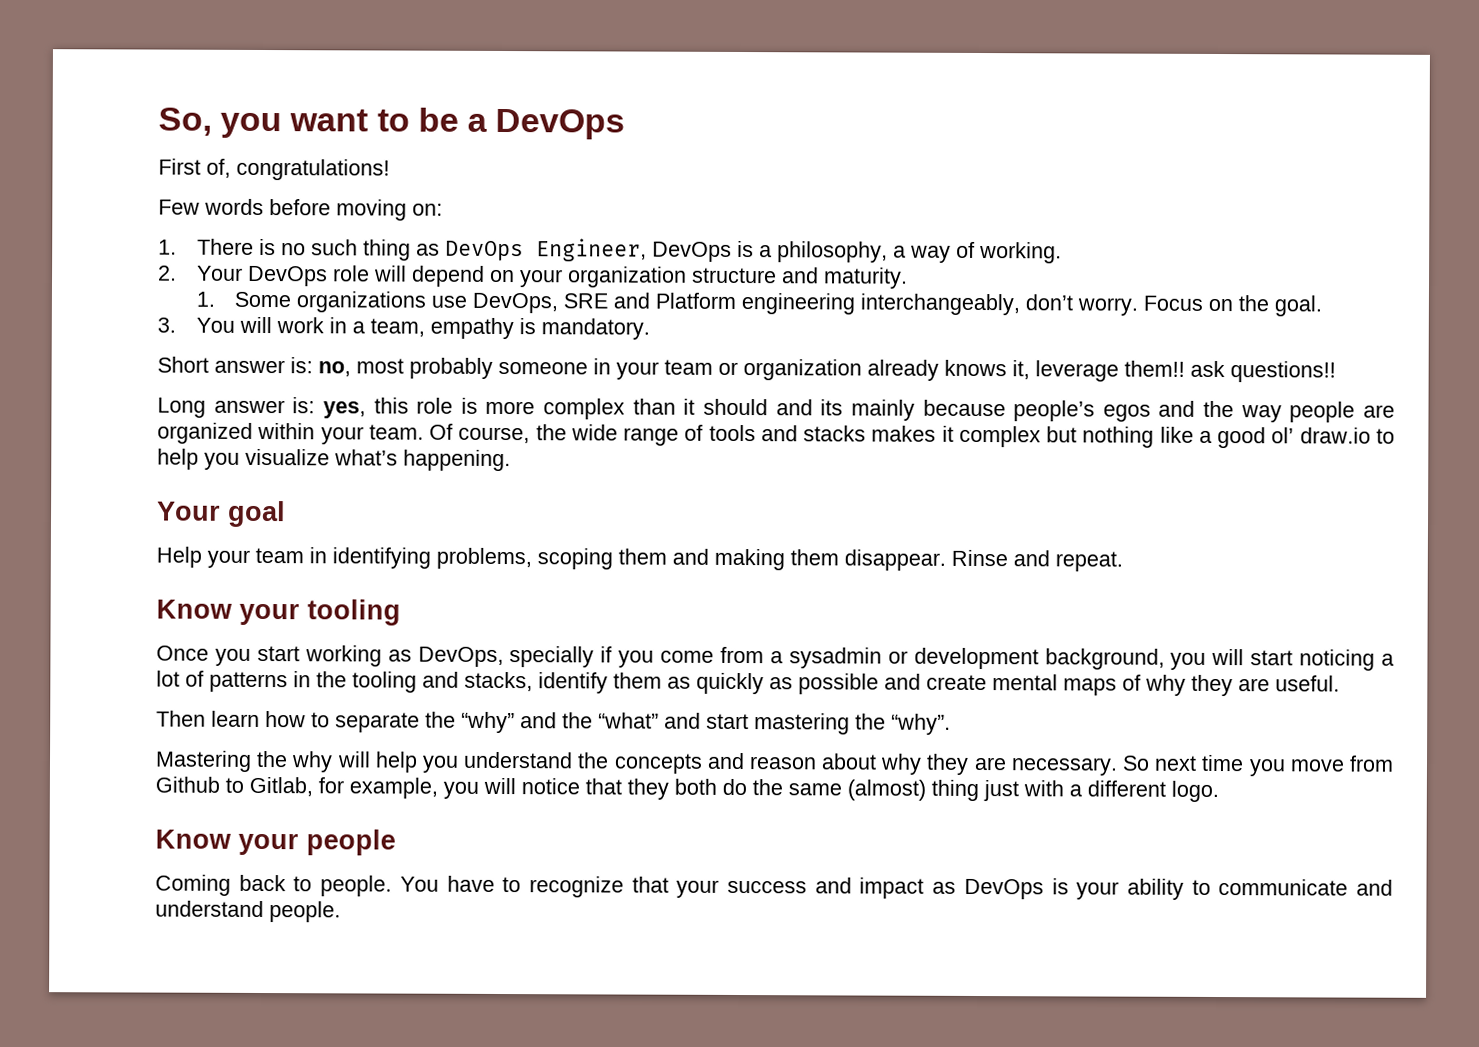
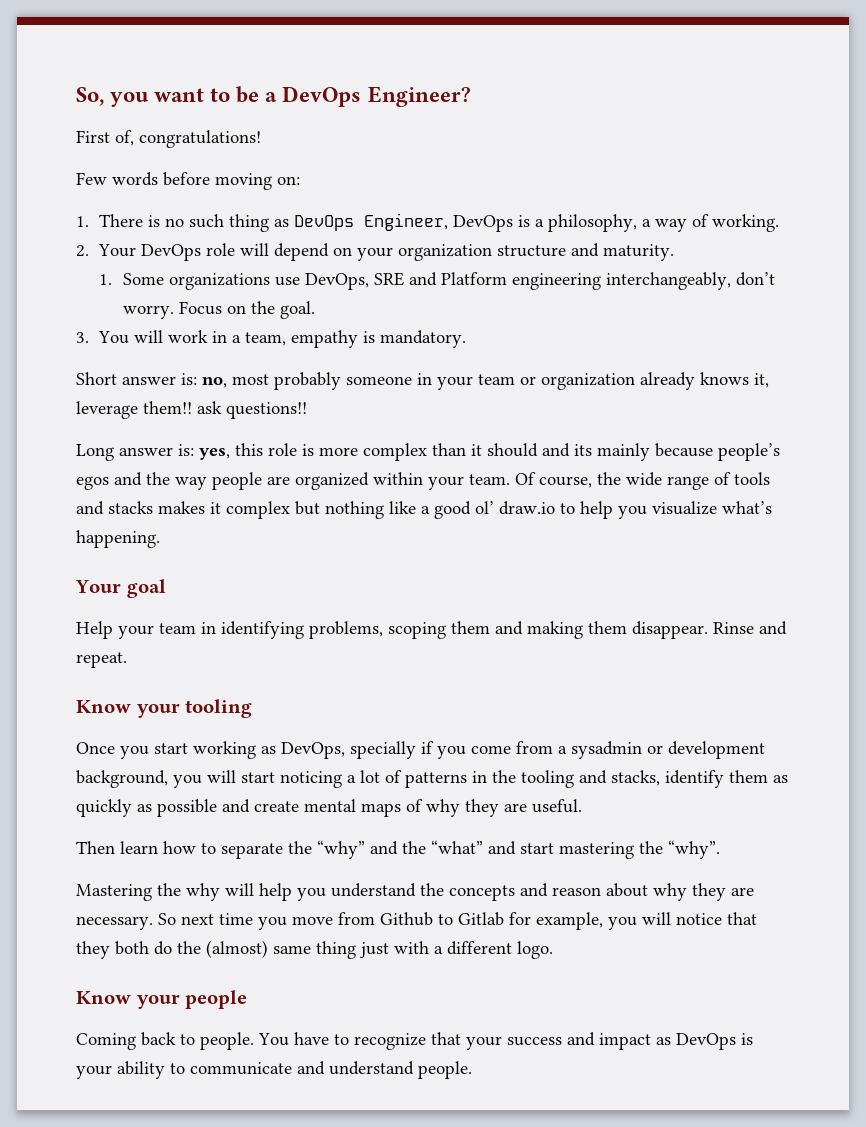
(626, 124) none -> [367,86,471,107] Engineer?
[249,776,313,797] Gitlab, -> [458,912,504,926] Gitlab
[788,779,926,801] same (almost) -> [206,940,311,958] (almost) same

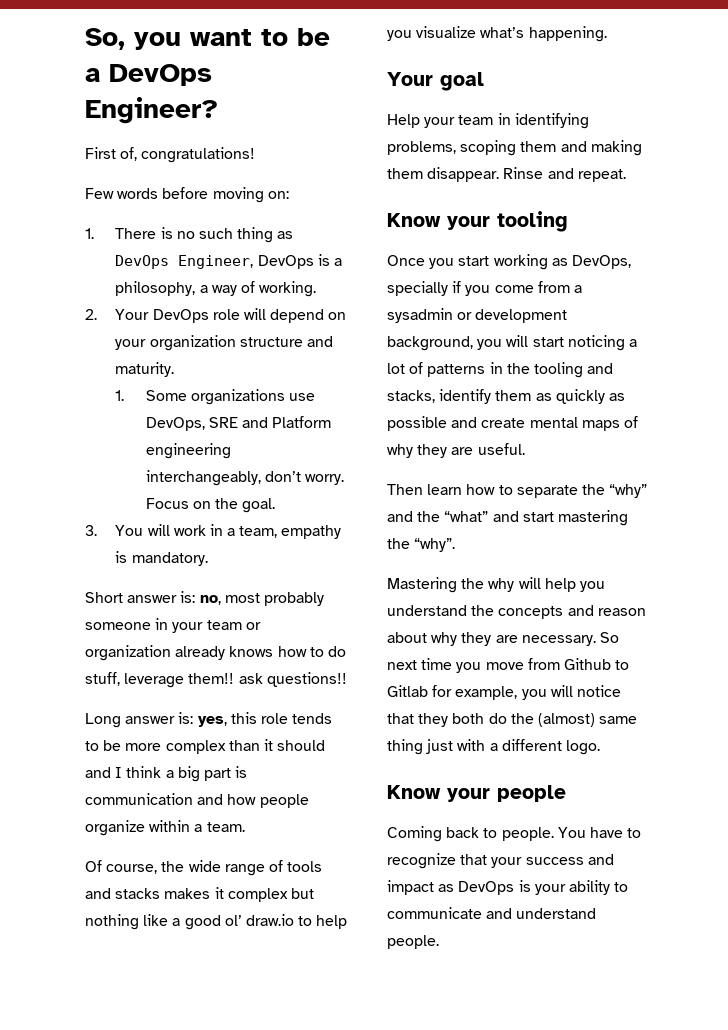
[754,373,769,388] it, -> [277,646,346,657] [85,672,120,686] how to do stuff,
[302,444,314,456] is -> [292,713,333,724] [85,740,122,751] tends to be
[574,443,780,461] [76,472,464,490] its mainly because people’s egos and the way people are organized within your -> [115,766,248,782] [85,793,309,808] [85,820,203,836] I think a big part is communication and how people organize within a
(510, 479) none -> (245, 827) //

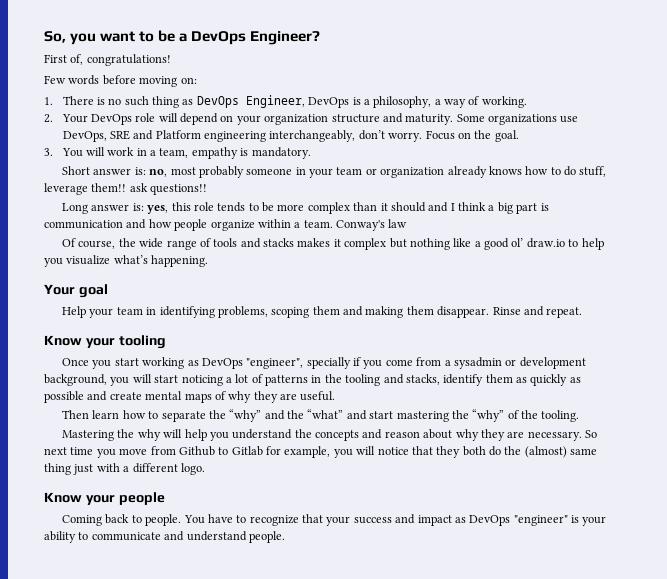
[115,390,125,401] // 1. -> (454, 119) none
(245, 827) none -> [336,219,408,231] Conway's law
[571,255,631,269] DevOps, -> [201,358,304,369] DevOps "engineer",
[414,538,456,552] “why”. -> [472,409,580,422] “why” of the tooling.
(515, 888) none -> [513,515,568,526] "engineer"

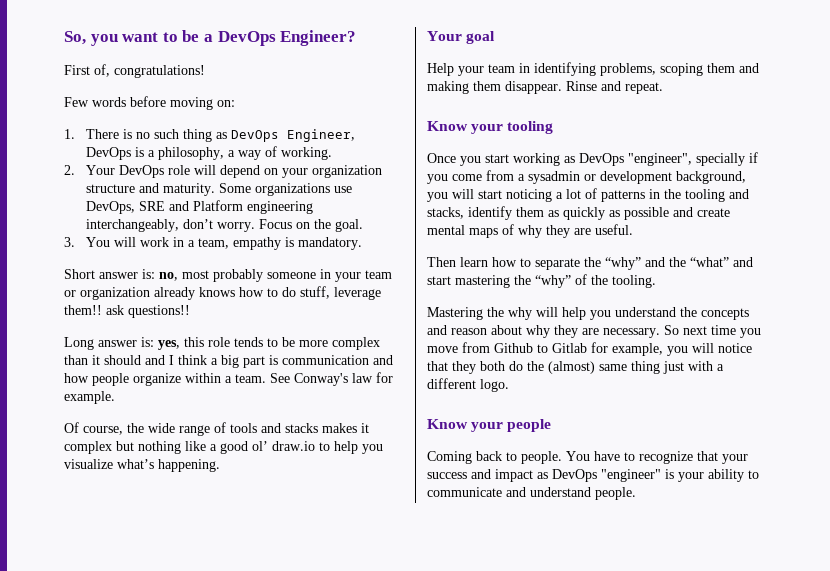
(333, 224) none -> [270,373,290,383] See
(408, 223) none -> [376,372,393,383] [64,391,115,404] for example.

